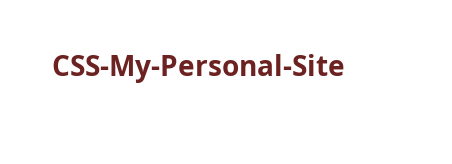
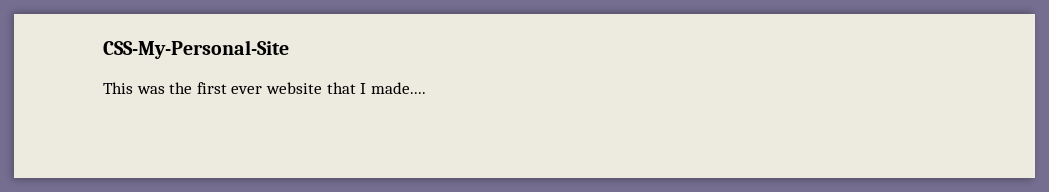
(345, 68) none -> [103,82,426,94] // This was the first ever website that I made....

